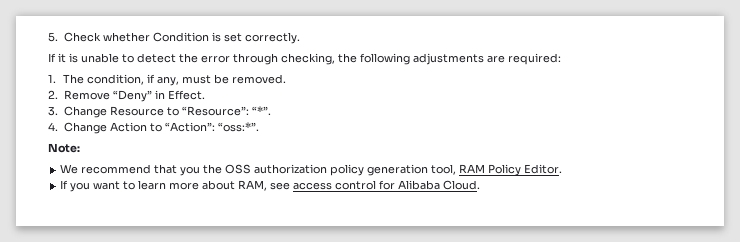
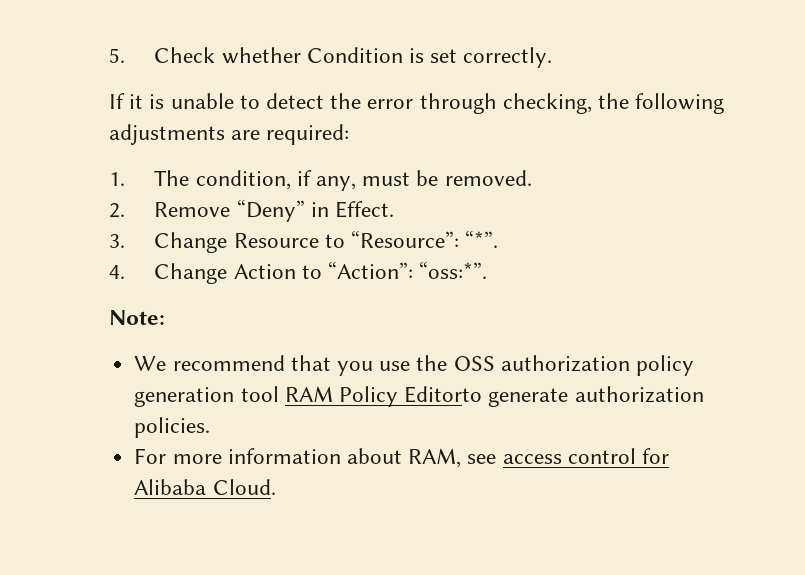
(201, 171) none -> [379,361,411,371] use
[431,164,457,175] tool, -> [240,386,279,402] tool
[524,164,563,174] [60,180,200,192] Editor. // If you want to learn more -> [404,386,704,407] [134,417,211,438] [134,448,341,464] Editorto generate authorization policies. // For more information

